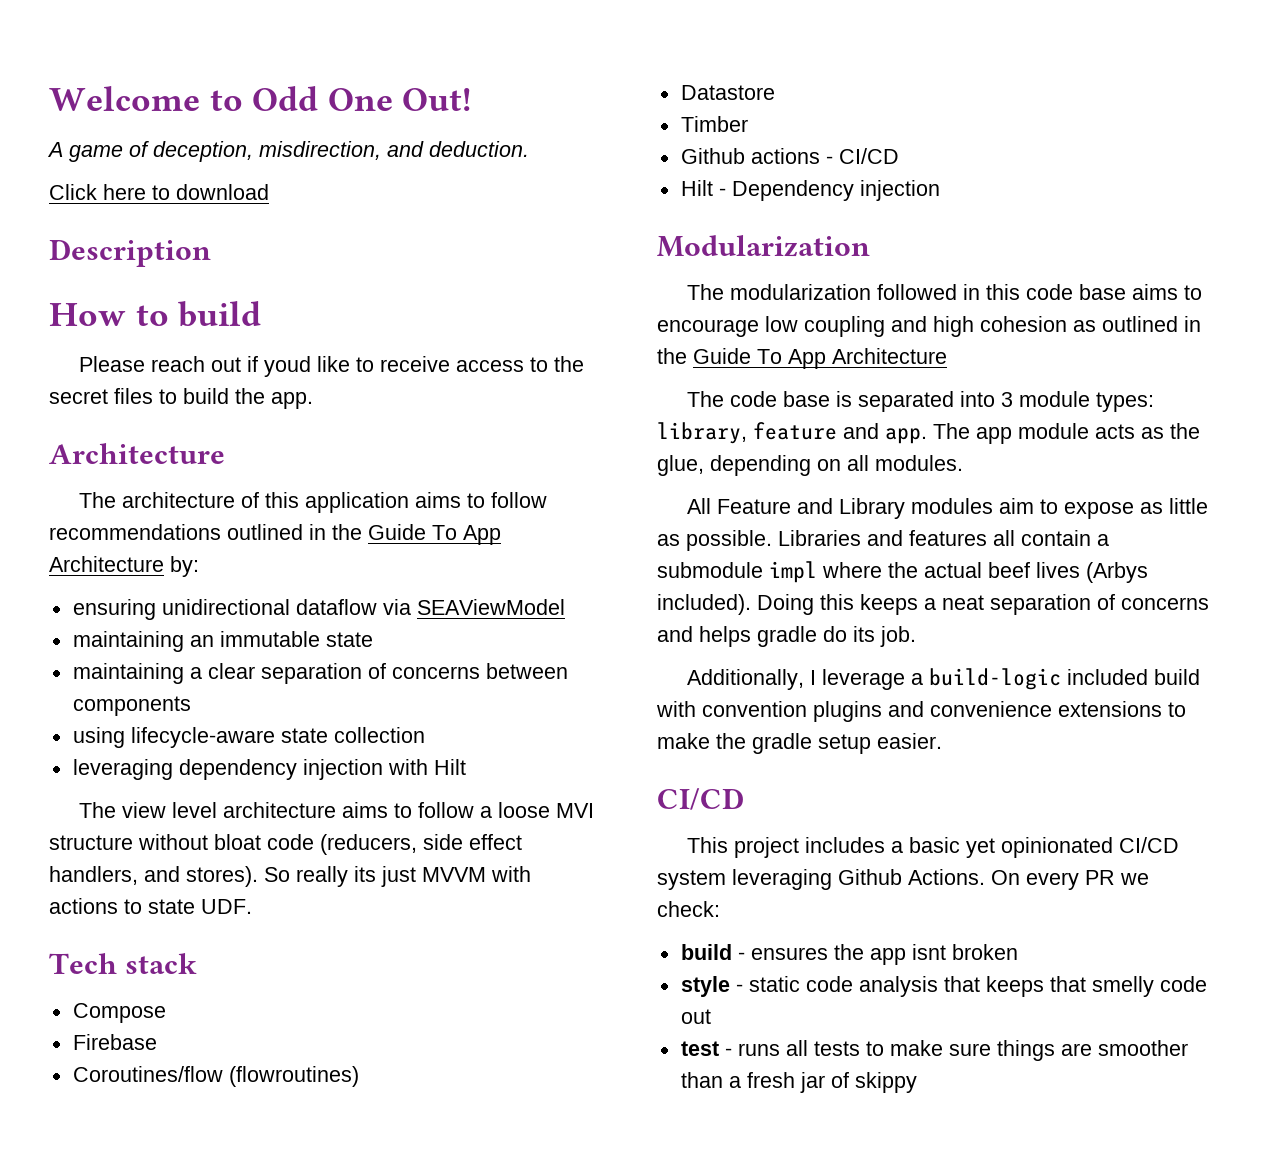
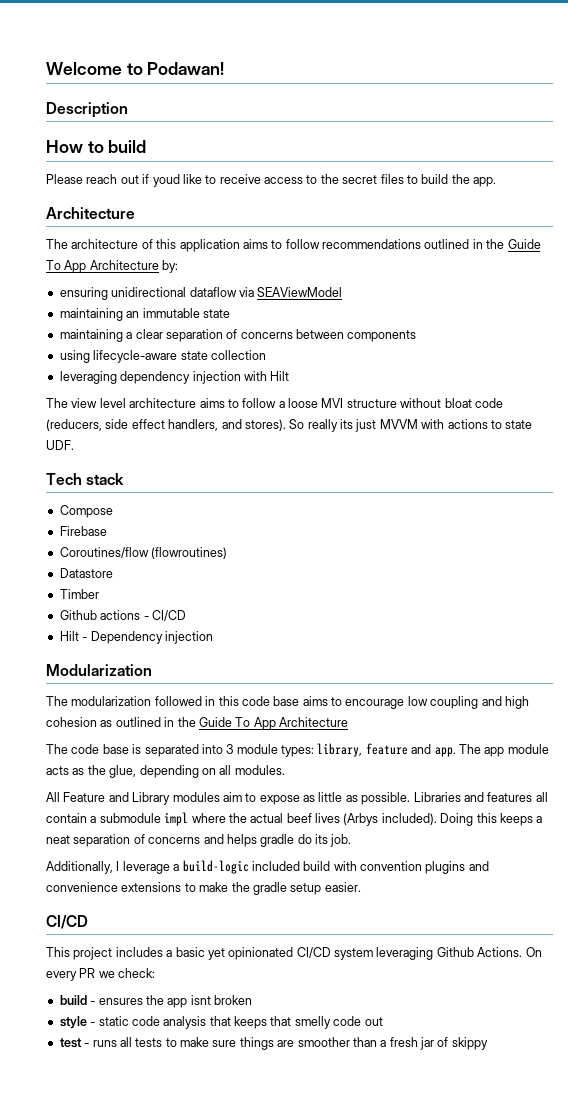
[252,86,472,111] [47,141,529,162] [49,184,269,200] Odd One Out! // A game of deception, misdirection, and deduction. // Click here to download -> [147,62,225,75] Podawan!

